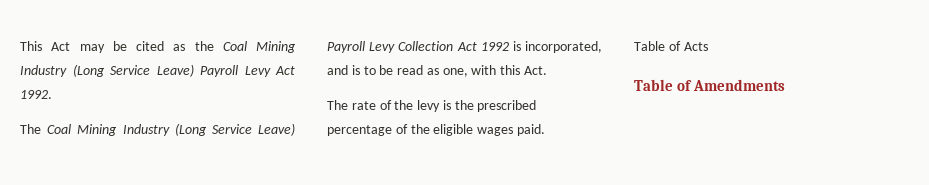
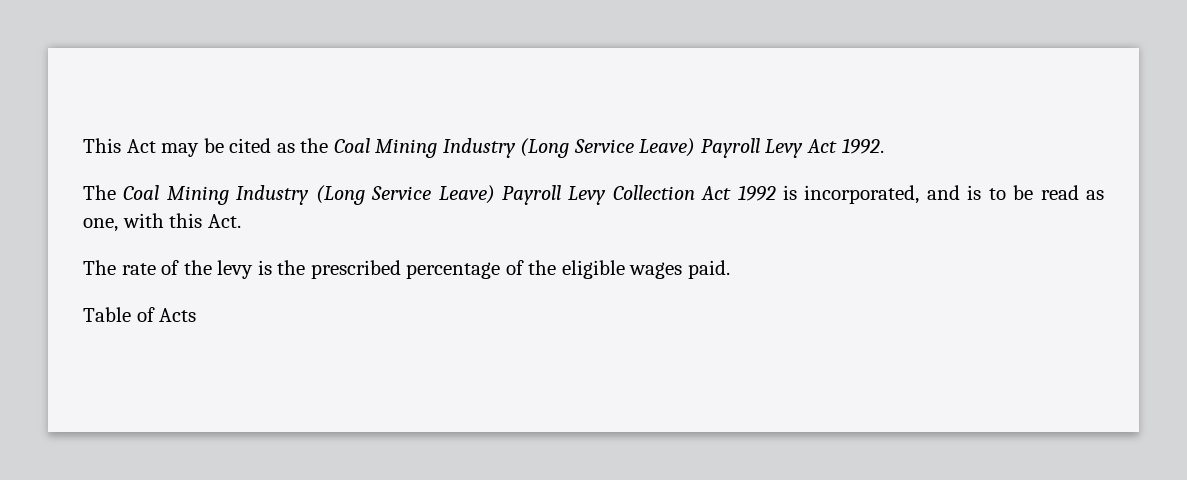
[634,79,786,91] // Table of Amendments -> (197, 315) none

